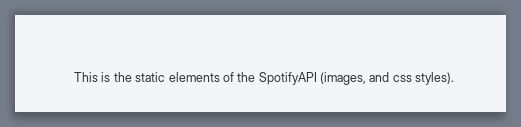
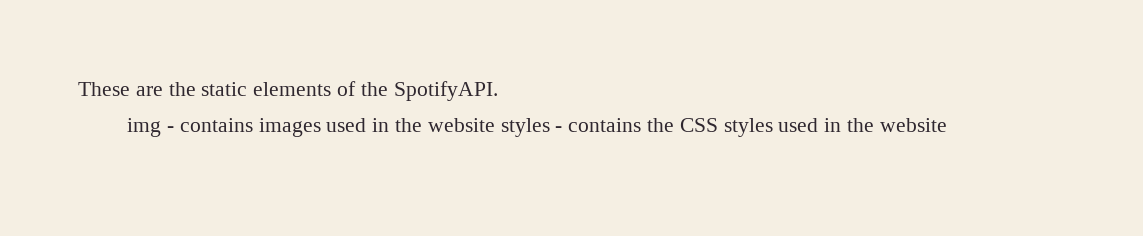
[74,72,111,82] This is -> [78,82,163,96] These are
[258,72,455,85] SpotifyAPI (images, and css styles). -> [393,81,498,101] [127,118,947,137] SpotifyAPI. // img - contains images used in the website styles - contains the CSS styles used in the website

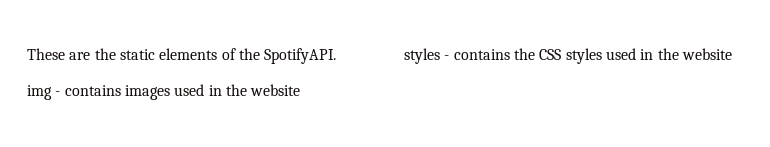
(495, 125) none -> (301, 90) //

